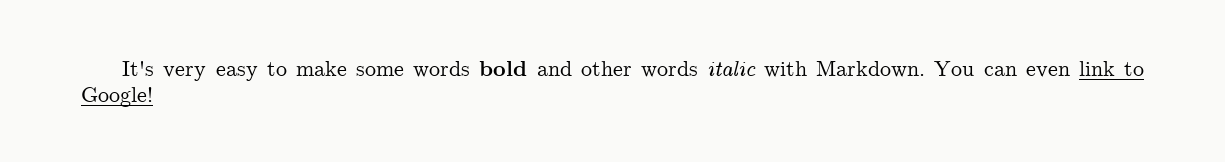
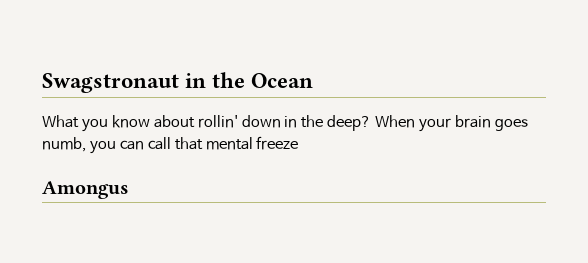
[122,60,1144,81] [81,87,153,107] It's very easy to make some words bold and other words italic with Markdown. You can even link to Google! -> [42,72,314,93] [42,115,528,132] [42,136,299,154] [42,181,129,199] Swagstronaut in the Ocean // What you know about rollin' down in the deep? When your brain goes numb, you can call that mental freeze // Amongus

